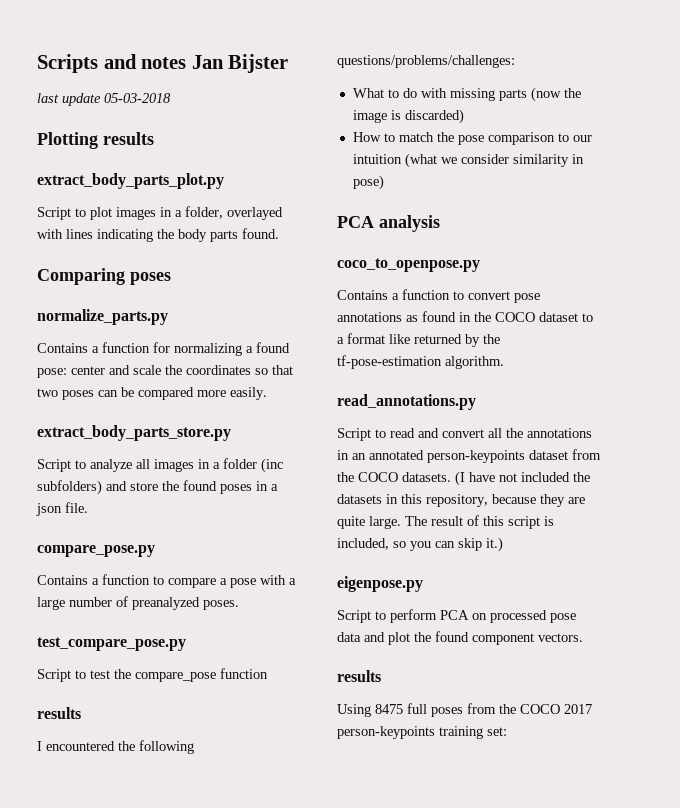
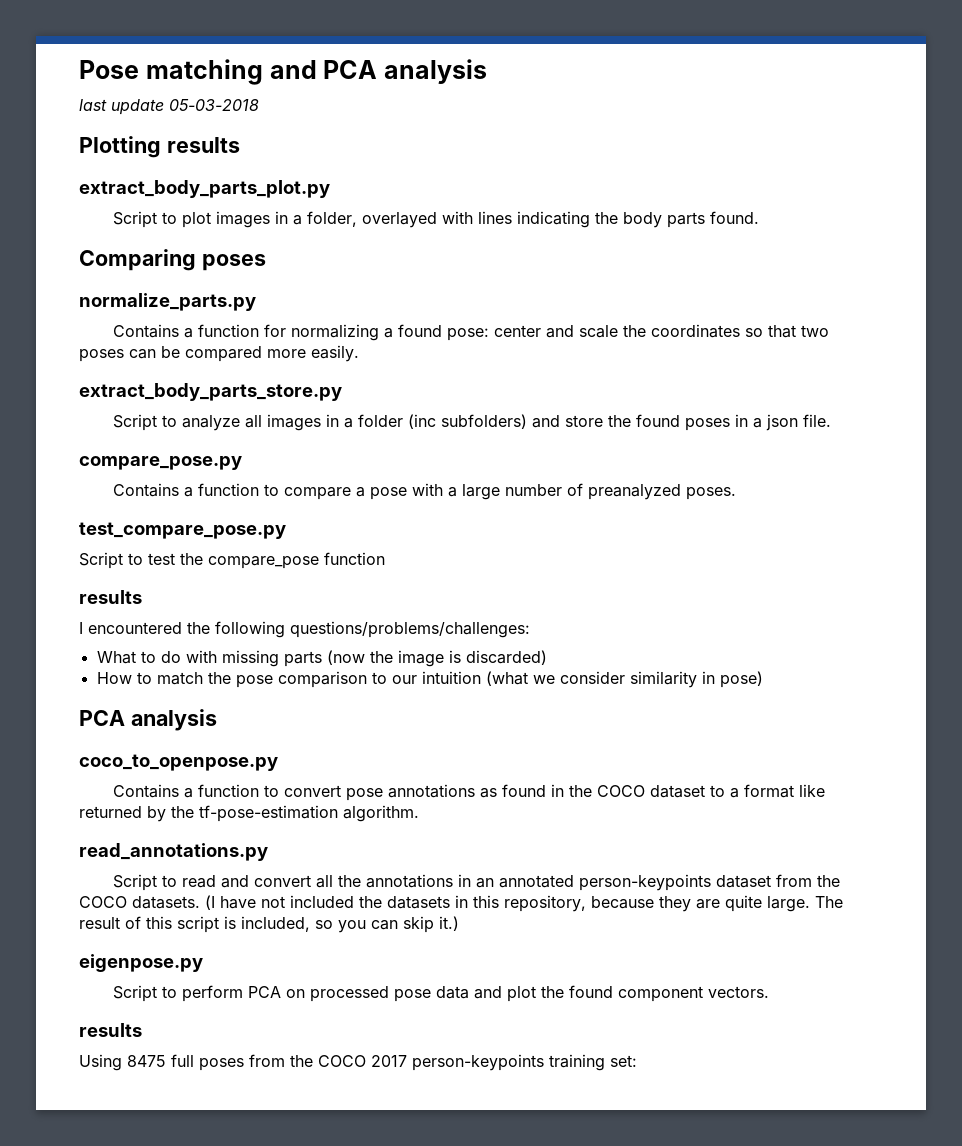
[37,54,289,73] Scripts and notes Jan Bijster -> [79,59,487,85] Pose matching and PCA analysis

